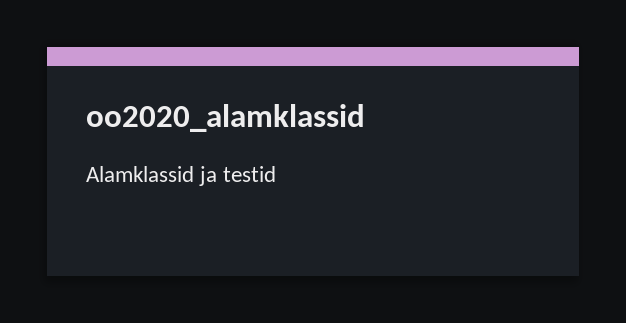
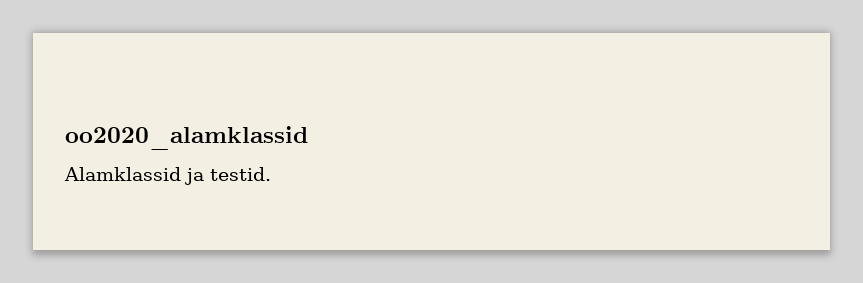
[223,166,277,182] testid -> [210,167,271,181] testid.

